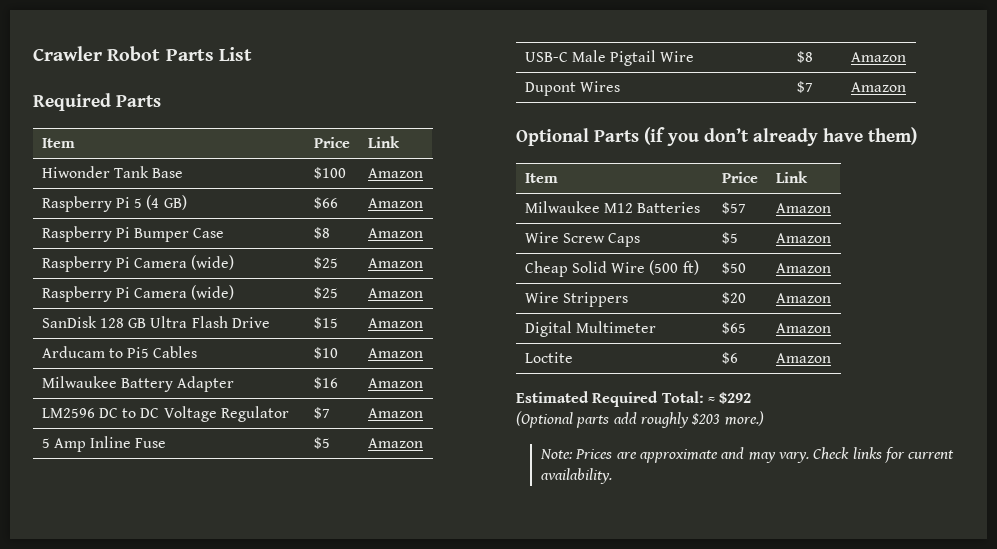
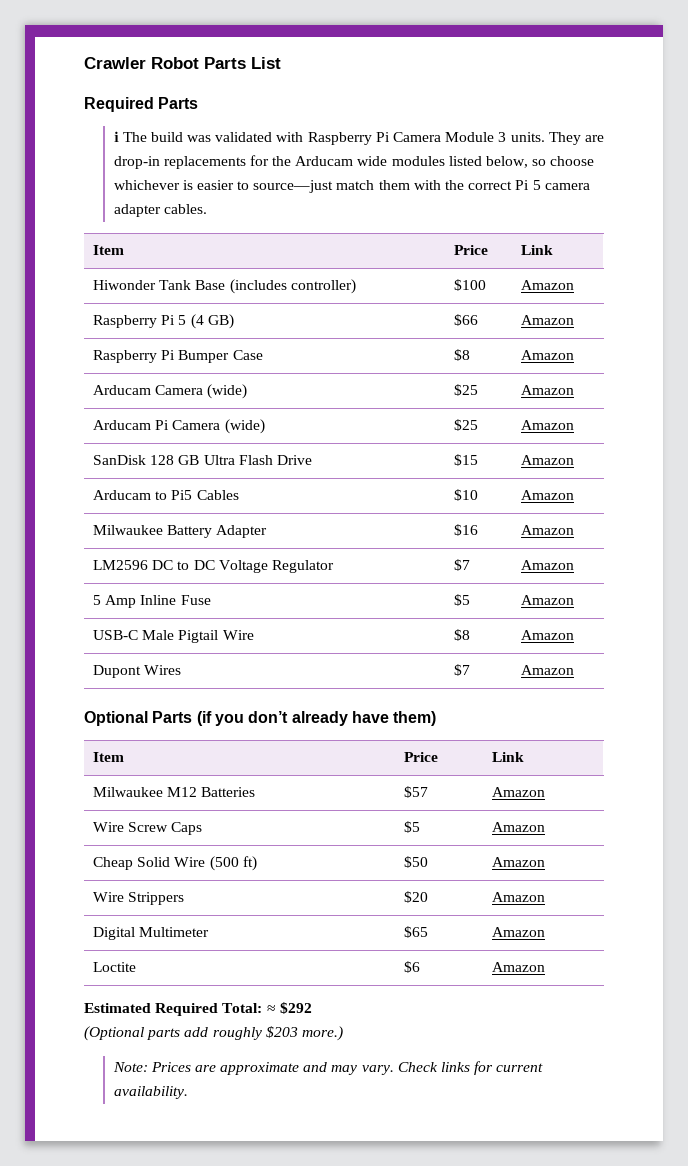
(161, 101) none -> [113,131,604,145] [113,155,595,169] [113,180,590,193] [113,204,207,217] // ℹ The build was validated with Raspberry Pi Camera Module 3 units. They are drop-in replacements for the Arducam wide modules listed below, so choose whichever is easier to source—just match them with the correct Pi 5 camera adapter cables.
(184, 173) none -> [229,279,356,294] (includes controller)
[41,255,235,272] [313,257,338,269] [367,258,423,268] [41,286,112,302] Raspberry Pi Camera (wide) | $25 | Amazon // Raspberry -> [93,384,248,399] [454,384,479,396] [521,385,575,395] [93,420,152,430] Arducam Camera (wide) | $25 | Amazon // Arducam

